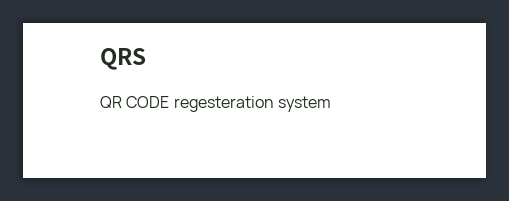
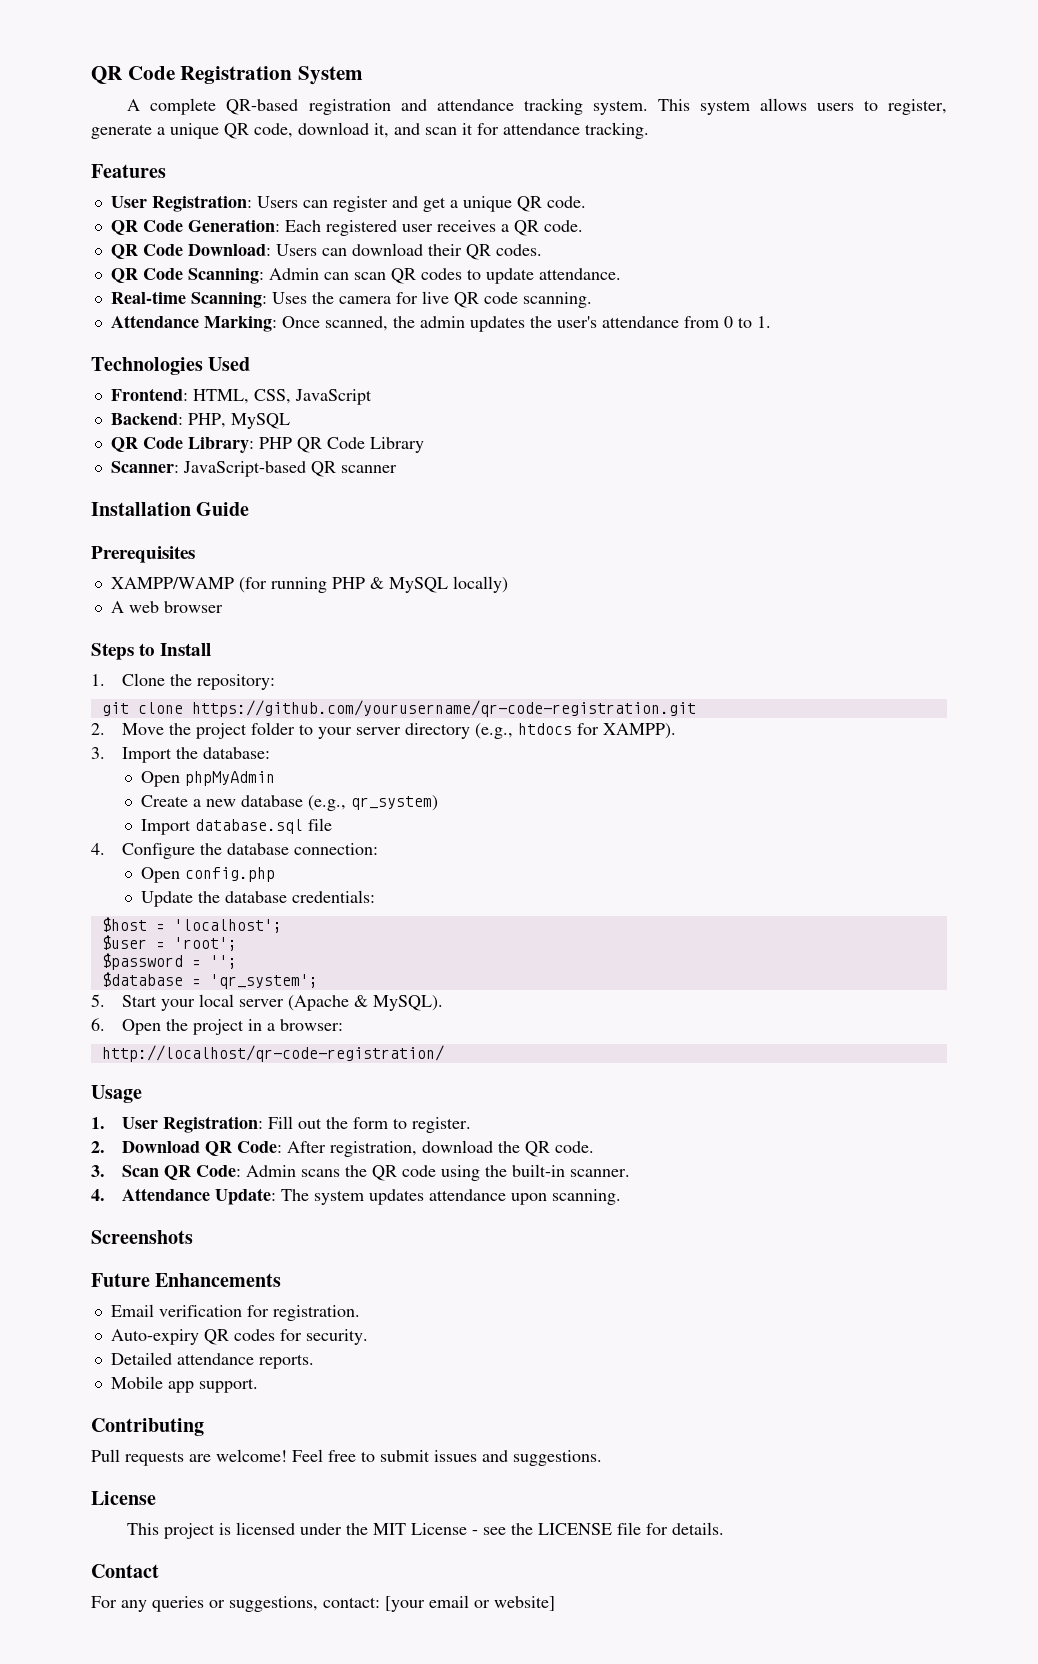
[100,48,146,70] [100,96,331,112] QRS // QR CODE regesteration system -> [91,66,364,85] [127,98,947,115] [91,122,649,139] [91,164,166,178] [110,195,586,212] [110,219,583,236] [110,243,542,260] [110,268,621,284] [110,291,592,308] [110,315,771,332] [91,357,251,375] [110,388,372,405] [110,413,290,429] [110,437,424,453] [110,461,397,477] [91,502,250,516] [91,546,195,563] [110,576,508,593] [110,601,223,613] [91,643,212,660] [91,673,275,690] [101,700,696,717] [91,722,676,739] [91,747,270,763] [141,771,276,787] [141,795,439,811] [141,818,333,835] [91,843,378,859] [141,867,276,883] [141,890,376,907] [101,917,282,933] [101,935,237,951] [101,953,237,970] [101,972,318,989] [91,994,443,1011] [91,1018,343,1035] [101,1045,444,1062] [91,1085,142,1103] [91,1116,471,1133] [91,1140,594,1157] [91,1164,630,1181] [91,1188,621,1205] [91,1230,193,1244] [91,1273,282,1287] [110,1304,360,1321] [110,1329,368,1345] [110,1352,314,1369] [110,1376,258,1393] [91,1418,204,1436] [91,1449,602,1466] [91,1491,156,1505] [127,1522,725,1539] [91,1564,159,1578] [91,1595,555,1612] QR Code Registration System // A complete QR-based registration and attendance tracking system. This system allows users to register, generate a unique QR code, download it, and scan it for attendance tracking. // Features // User Registration: Users can register and get a unique QR code. // QR Code Generation: Each registered user receives a QR code. // QR Code Download: Users can download their QR codes. // QR Code Scanning: Admin can scan QR codes to update attendance. // Real-time Scanning: Uses the camera for live QR code scanning. // Attendance Marking: Once scanned, the admin updates the user's attendance from 0 to 1. // Technologies Used // Frontend: HTML, CSS, JavaScript // Backend: PHP, MySQL // QR Code Library: PHP QR Code Library // Scanner: JavaScript-based QR scanner // Installation Guide // Prerequisites // XAMPP/WAMP (for running PHP & MySQL locally) // A web browser // Steps to Install // 1. Clone the repository: // git clone https://github.com/yourusername/qr-code-registration.git // 2. Move the project folder to your server directory (e.g., htdocs for XAMPP). // 3. Import the database: // Open phpMyAdmin // Create a new database (e.g., qr_system) // Import database.sql file // 4. Configure the database connection: // Open config.php // Update the database credentials: // $host = 'localhost'; // $user = 'root'; // $password = ''; // $database = 'qr_system'; // 5. Start your local server (Apache & MySQL). // 6. Open the project in a browser: // http://localhost/qr-code-registration/ // Usage // 1. User Registration: Fill out the form to register. // 2. Download QR Code: After registration, download the QR code. // 3. Scan QR Code: Admin scans the QR code using the built-in scanner. // 4. Attendance Update: The system updates attendance upon scanning. // Screenshots // Future Enhancements // Email verification for registration. // Auto-expiry QR codes for security. // Detailed attendance reports. // Mobile app support. // Contributing // Pull requests are welcome! Feel free to submit issues and suggestions. // License // This project is licensed under the MIT License - see the LICENSE file for details. // Contact // For any queries or suggestions, contact: [your email or website]

